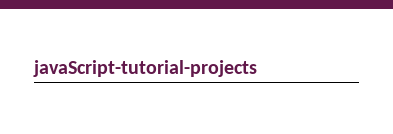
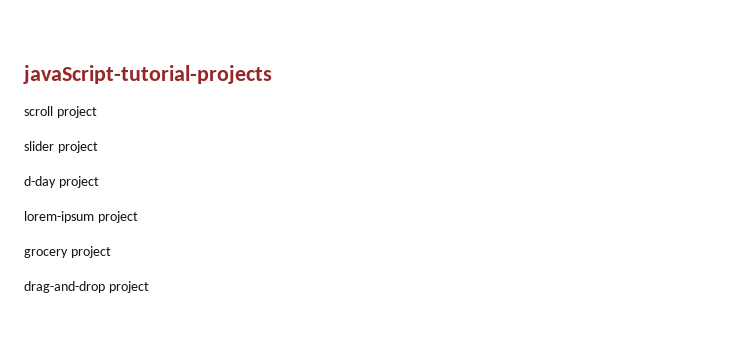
(257, 68) none -> [24,106,97,118] [24,141,98,153] [24,176,99,188] [24,211,138,223] [24,246,111,258] [24,281,149,293] // scroll project // slider project // d-day project // lorem-ipsum project // grocery project // drag-and-drop project

